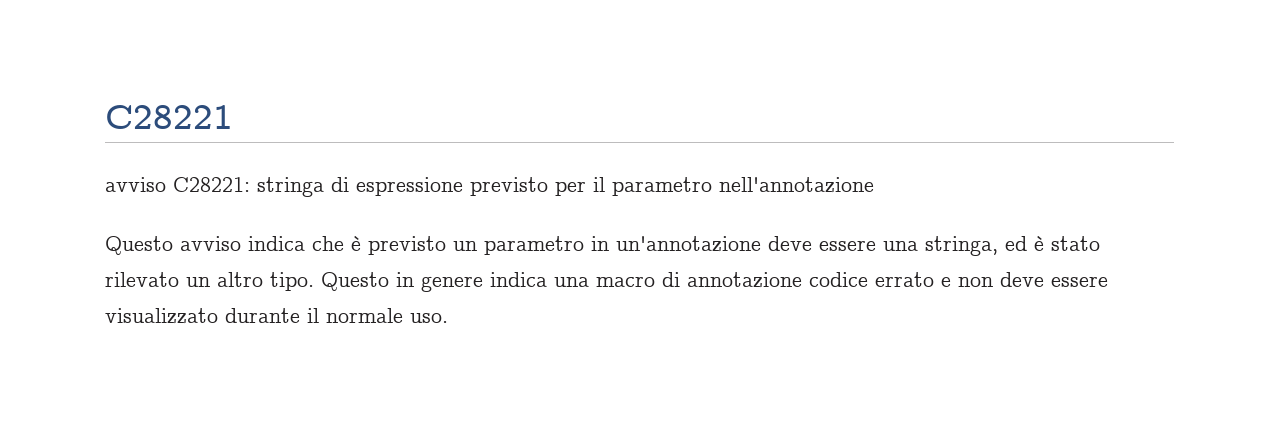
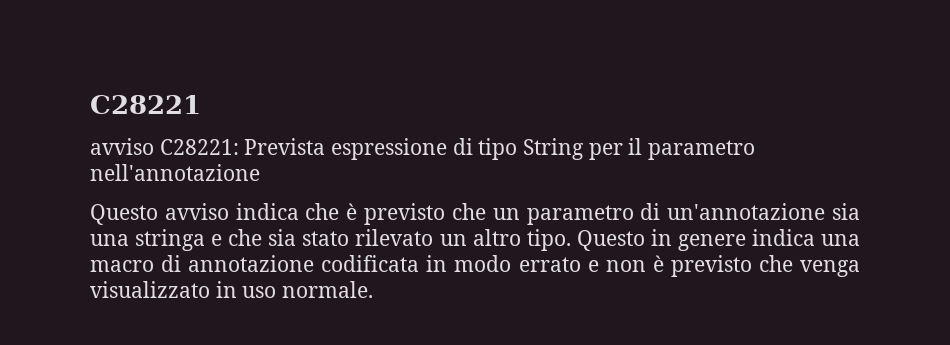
[257,177,548,197] stringa di espressione previsto -> [244,138,585,160] Prevista espressione di tipo String
(446, 245) none -> [451,203,486,220] che
[591,236,1044,256] in un'annotazione deve essere una stringa, ed è -> [640,203,861,220] [90,229,297,251] di un'annotazione sia una stringa e che sia
[809,272,1108,287] [105,308,448,324] codice errato e non deve essere visualizzato durante il normale uso. -> [321,255,861,277] [90,281,374,298] codificata in modo errato e non è previsto che venga visualizzato in uso normale.

